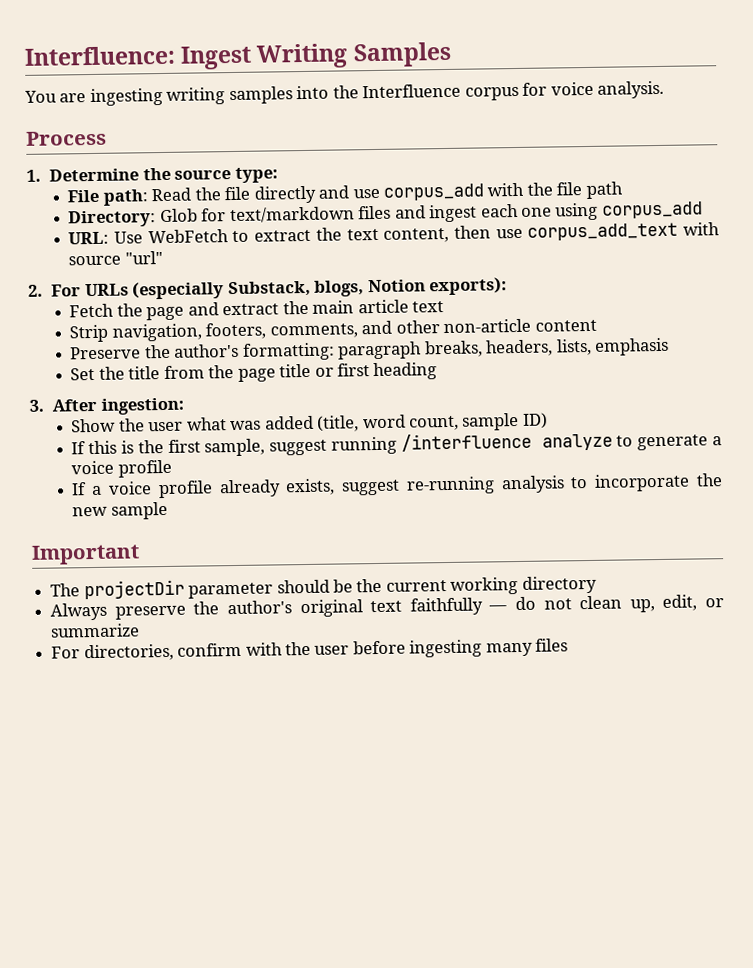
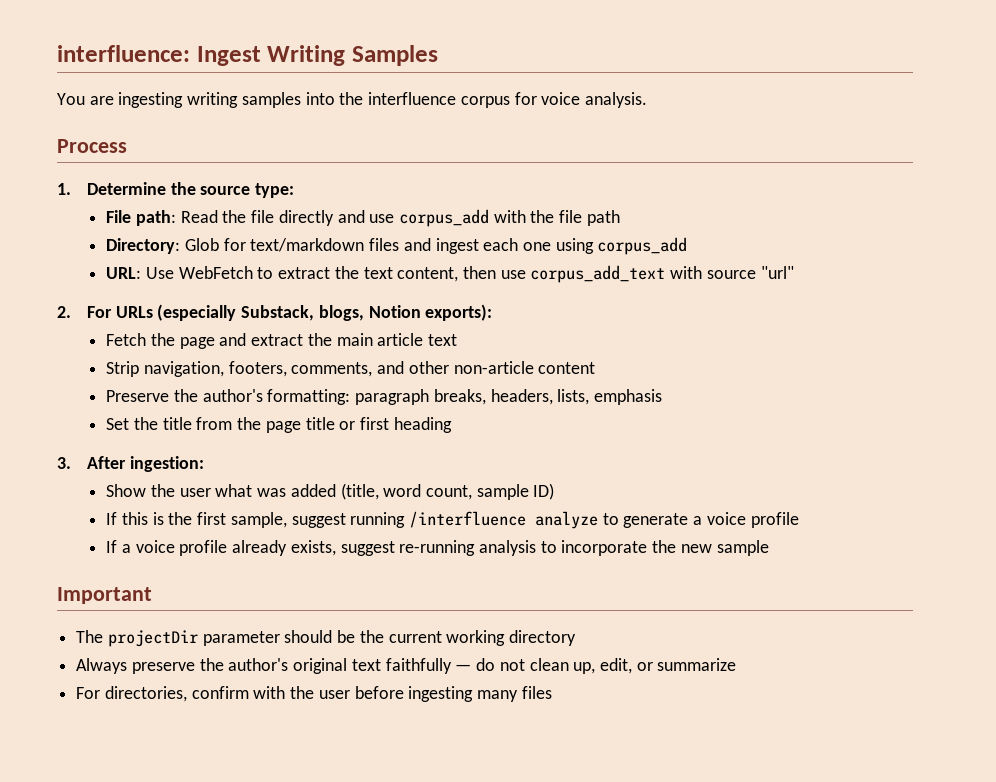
[24,45,176,66] Interfluence: -> [57,45,190,62] interfluence:
[362,83,462,99] Interfluence -> [368,92,457,105] interfluence

